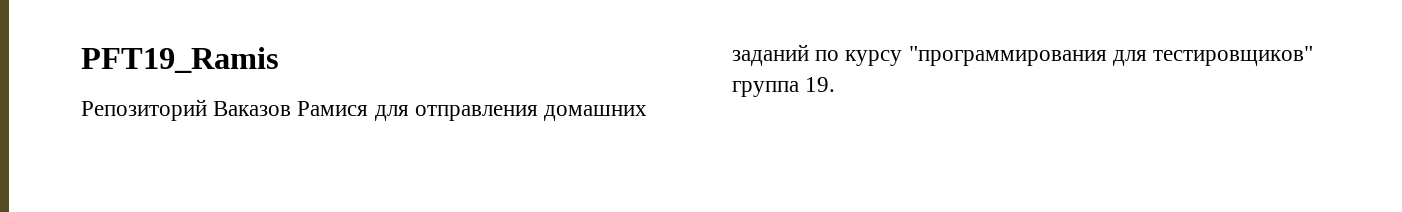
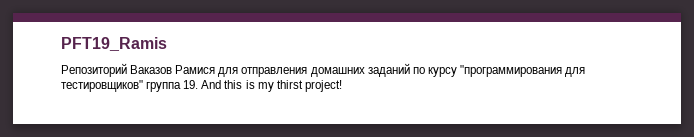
(836, 84) none -> [201,80,342,92] And this is my thirst project!

